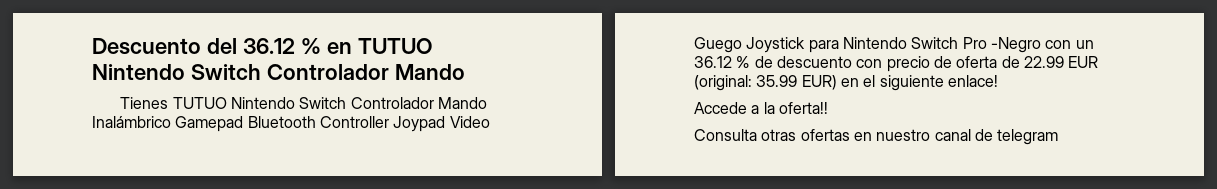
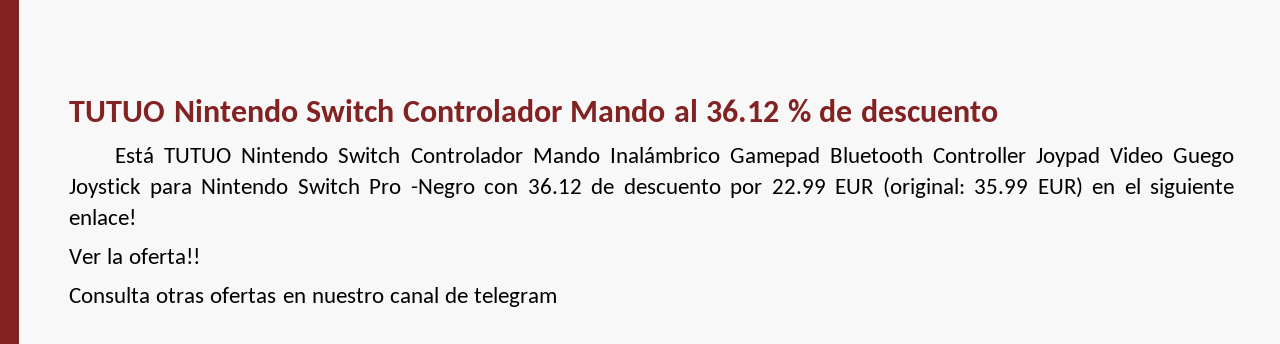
[92,38,432,55] [92,64,465,80] [120,97,169,109] Descuento del 36.12 % en TUTUO Nintendo Switch Controlador Mando // Tienes -> [69,99,998,122] [115,147,155,163] TUTUO Nintendo Switch Controlador Mando al 36.12 % de descuento // Está
[1075,40,1094,49] [694,56,1020,72] un 36.12 % de descuento con precio de oferta de -> [527,178,762,198] 36.12 de descuento por
[694,102,760,114] Accede a -> [69,249,101,264] Ver

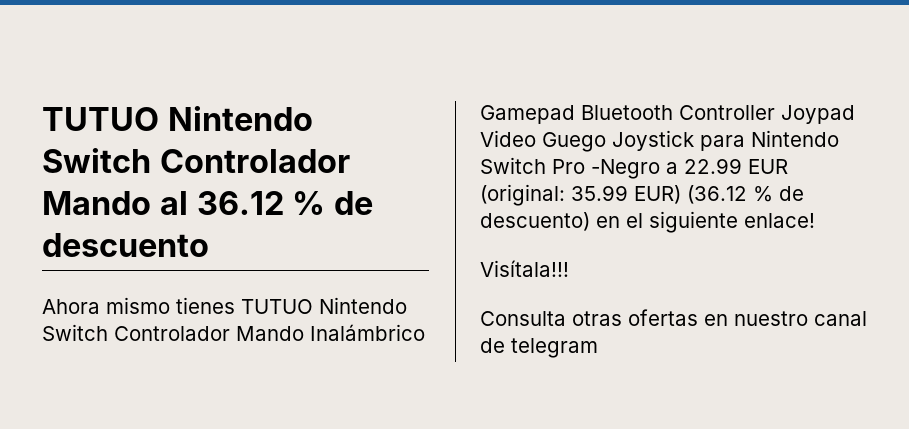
[115,147,155,163] Está -> [42,297,235,314] Ahora mismo tienes
[484,178,762,198] con 36.12 de descuento por -> [666,162,678,174] a
(1083, 187) none -> [687,185,804,204] [480,212,590,231] (36.12 % de descuento)
[69,248,201,264] Ver la oferta!! -> [480,260,569,277] Visítala!!!

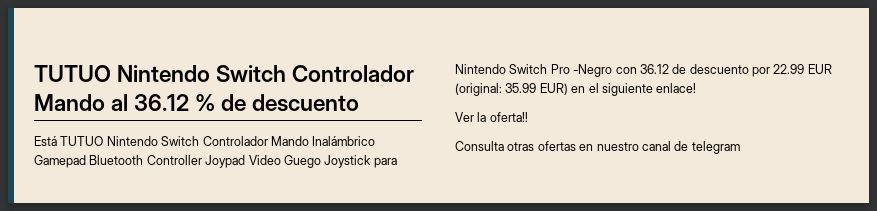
[42,297,235,314] Ahora mismo tienes -> [34,136,57,146] Está
[666,162,678,174] a -> [615,64,770,77] con 36.12 de descuento por
[687,185,804,204] [480,212,590,231] (36.12 % de descuento) -> (568, 89) none
[480,260,569,277] Visítala!!! -> [455,112,528,122] Ver la oferta!!

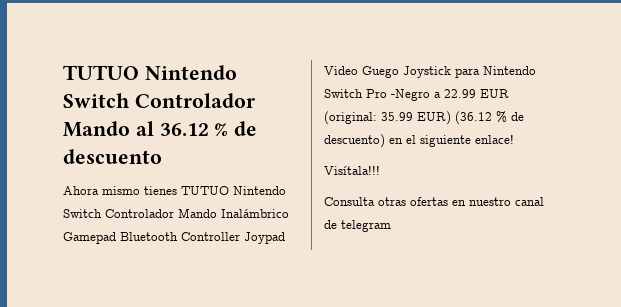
[34,136,57,146] Está -> [63,186,177,195] Ahora mismo tienes
[615,64,770,77] con 36.12 de descuento por -> [434,92,441,98] a
(568, 89) none -> [455,111,524,125] [324,134,385,148] (36.12 % de descuento)
[455,112,528,122] Ver la oferta!! -> [324,165,380,175] Visítala!!!

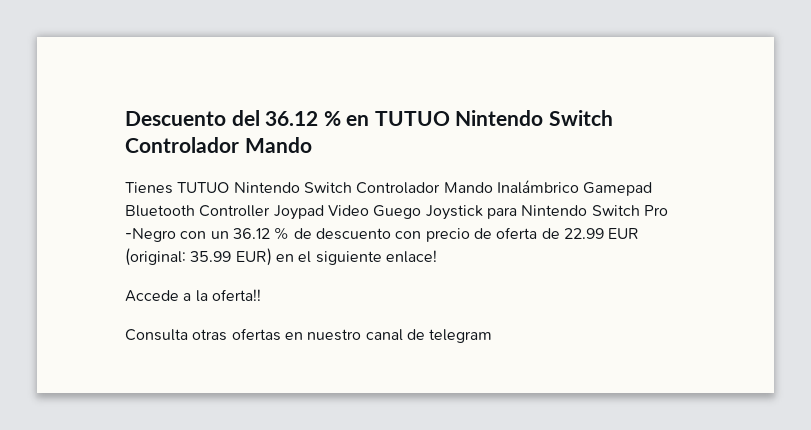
[63,65,237,80] [63,93,255,108] [63,121,258,137] [63,149,162,164] [63,186,177,195] TUTUO Nintendo Switch Controlador Mando al 36.12 % de descuento // Ahora mismo tienes -> [125,110,613,126] [125,137,312,153] [125,182,173,194] Descuento del 36.12 % en TUTUO Nintendo Switch Controlador Mando // Tienes
[434,92,441,98] a -> [180,227,560,242] con un 36.12 % de descuento con precio de oferta de
[455,111,524,125] [324,134,385,148] (36.12 % de descuento) -> (272, 257) none
[324,165,380,175] Visítala!!! -> [125,289,261,302] Accede a la oferta!!

